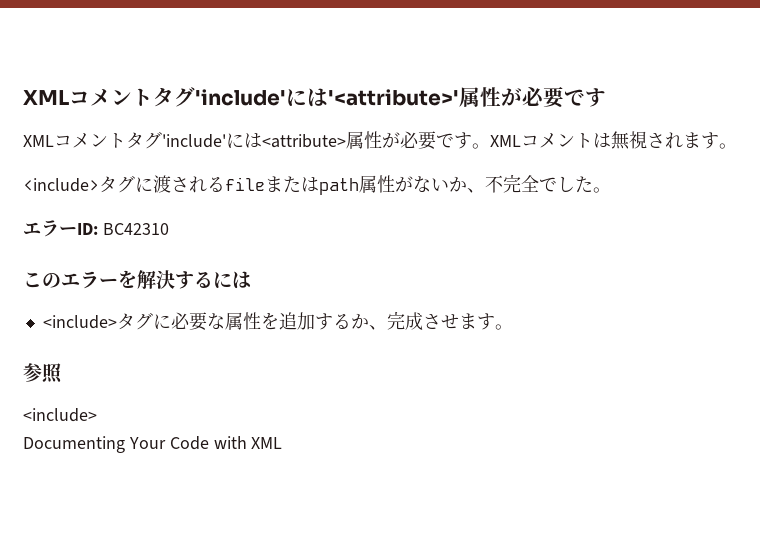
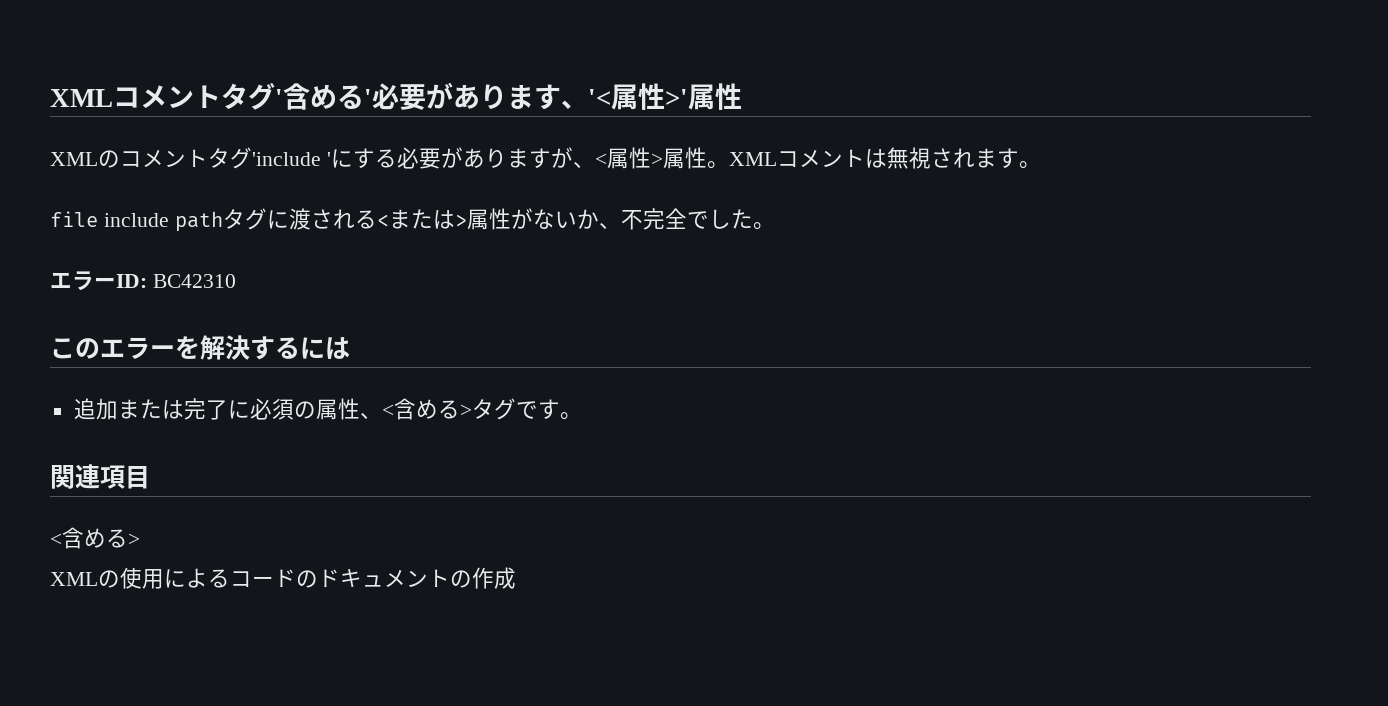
[23,87,606,108] [23,131,472,150] XMLコメントタグ'include'には'<attribute>'属性が必要です // XMLコメントタグ'include'には<attribute>属性が必要です -> [50,82,742,110] [50,147,707,169] XMLコメントタグ'含める'必要があります、'<属性>'属性 // XMLのコメントタグ'include 'にする必要がありますが、<属性>属性
[23,178,99,192] <include> -> [50,211,223,232] file include path
[225,176,359,195] fileまたはpath -> [376,209,467,229] <または>
[42,311,513,331] [23,363,63,384] [23,408,97,422] [23,436,283,453] <include>タグに必要な属性を追加するか、完成させます。 // 参照 // <include> // Documenting Your Code with XML -> [73,398,582,420] [50,464,150,489] [50,527,140,549] [50,567,516,589] 追加または完了に必須の属性、<含める>タグです。 // 関連項目 // <含める> // XMLの使用によるコードのドキュメントの作成

